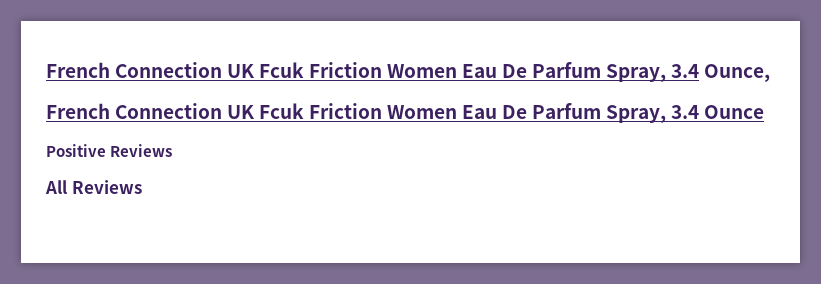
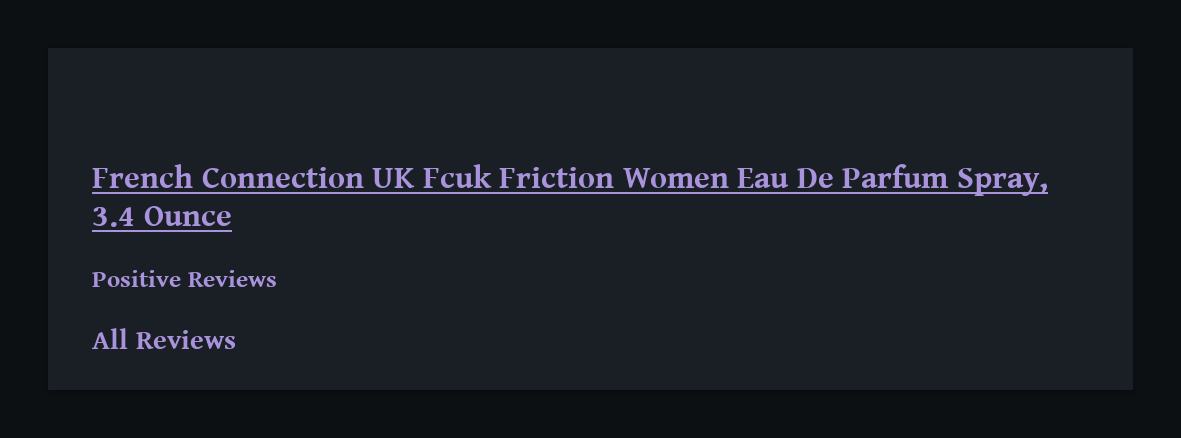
[704,64,771,82] [46,103,700,123] Ounce, // French Connection UK Fcuk Friction Women Eau De Parfum Spray, 3.4 -> (135, 217) none

